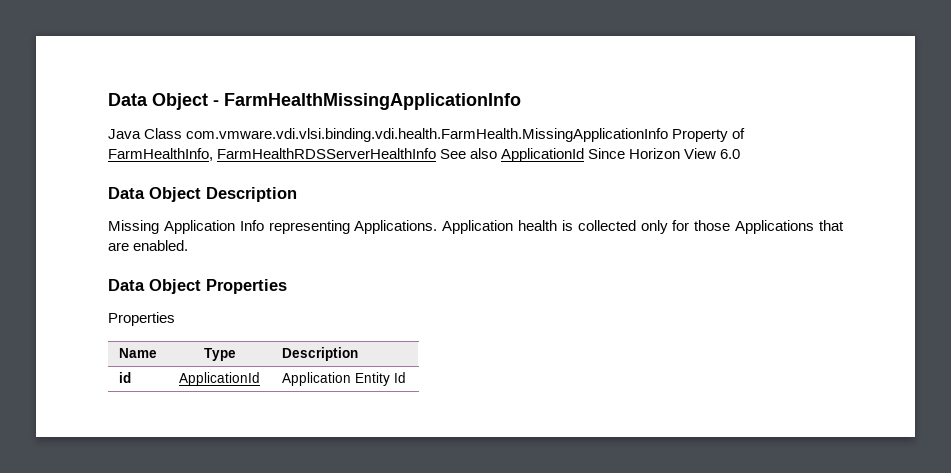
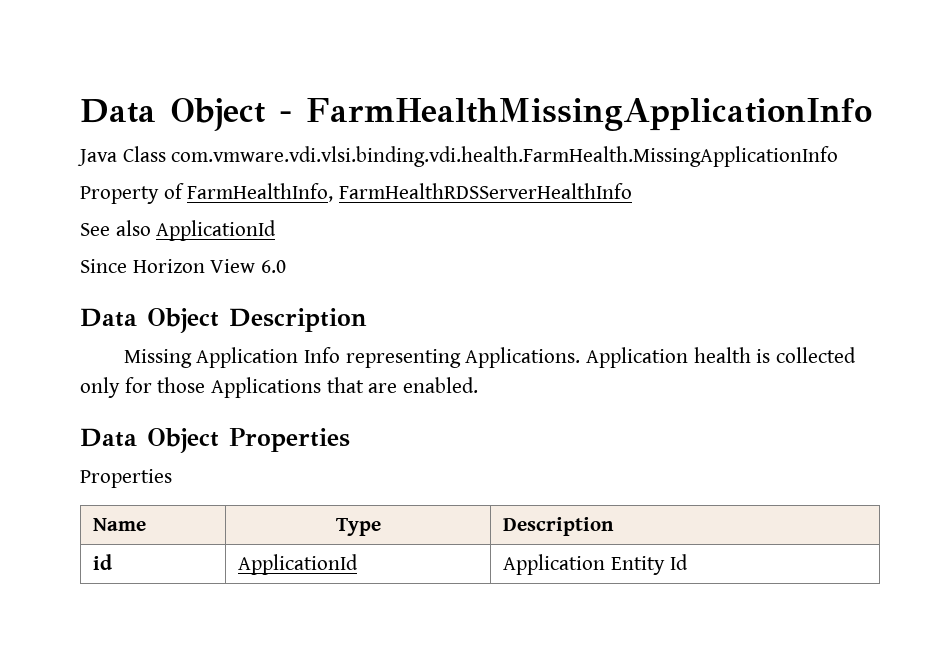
(669, 135) none -> (839, 156) //
(437, 153) none -> (633, 191) //
(585, 155) none -> (277, 230) //

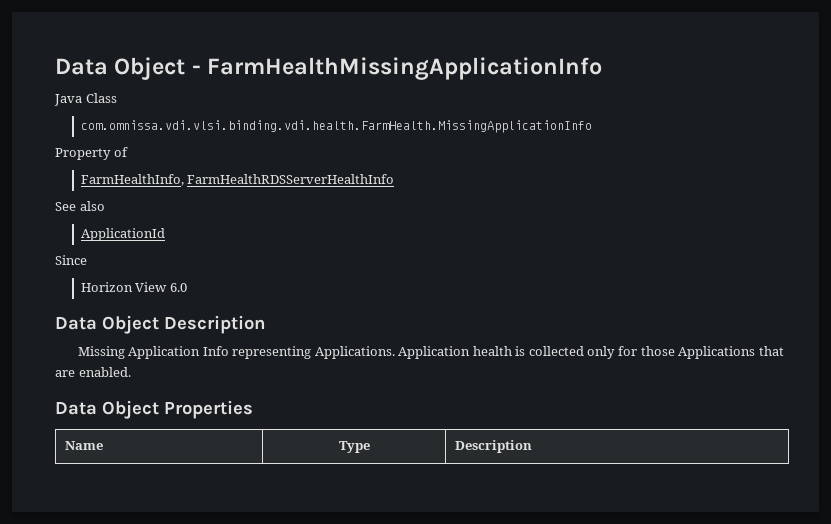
[171,146,839,167] com.vmware.vdi.vlsi.binding.vdi.health.FarmHealth.MissingApplicationInfo -> [80,120,592,133] // com.omnissa.vdi.vlsi.binding.vdi.health.FarmHealth.MissingApplicationInfo
(184, 191) none -> (128, 152) //
(151, 228) none -> (105, 206) //
(127, 266) none -> (87, 260) //
[80,469,172,488] // Properties -> (253, 409) none
[93,554,113,570] [238,554,359,575] [503,554,688,575] // id | ApplicationId | Application Entity Id -> (533, 446) none

